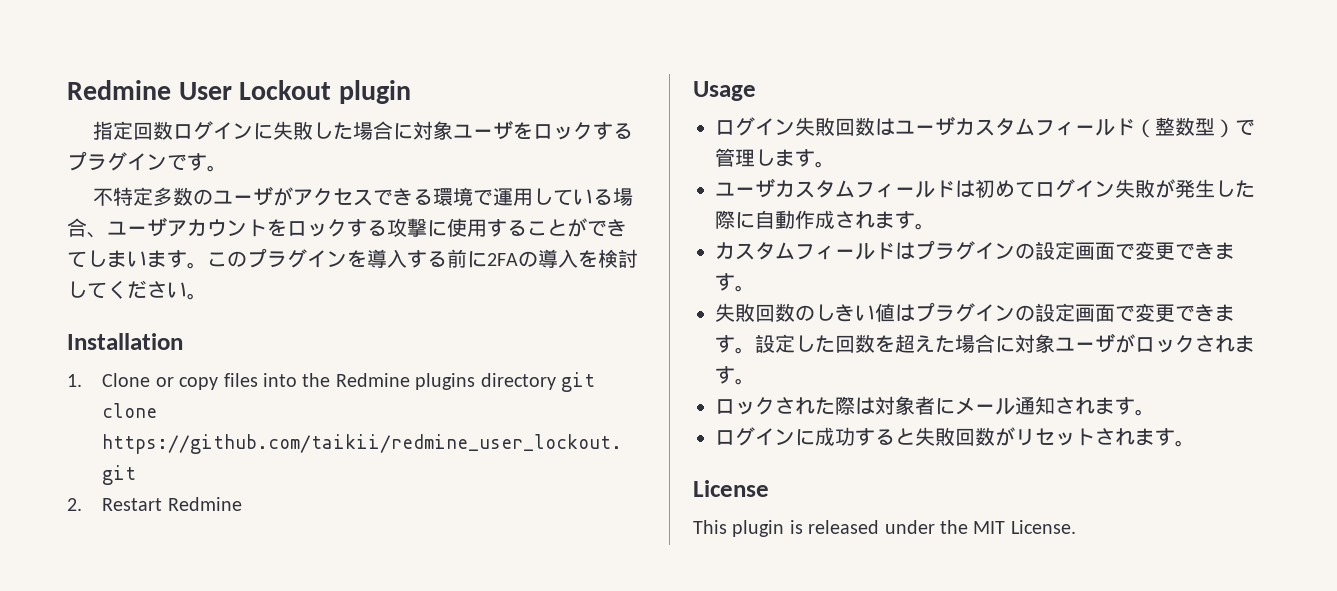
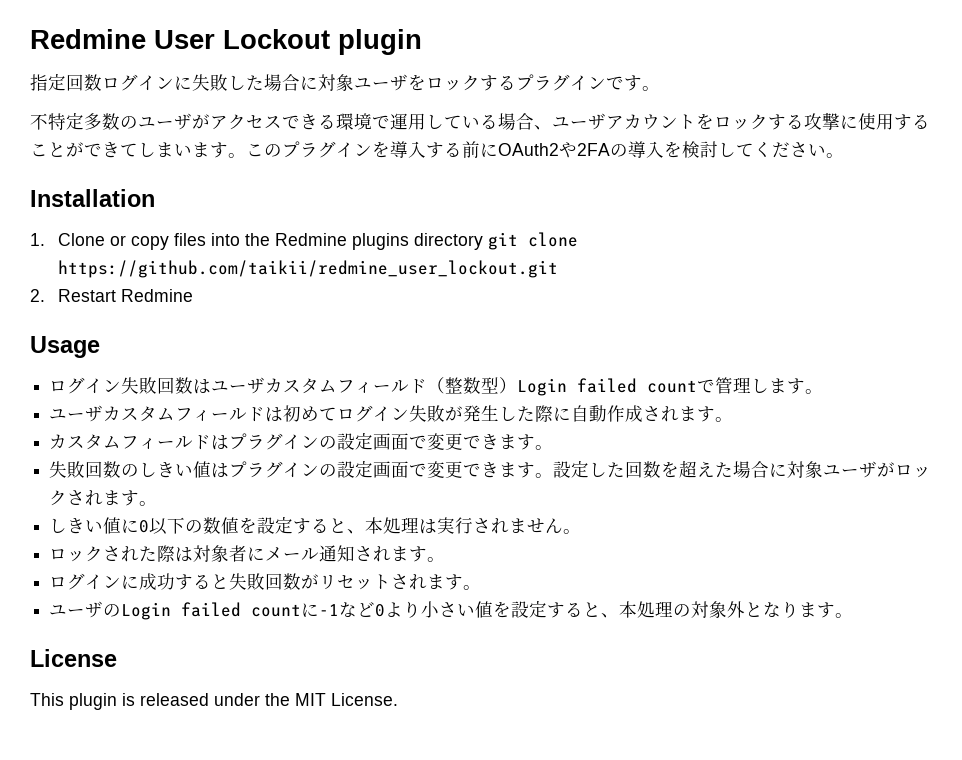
(487, 259) none -> [498,142,577,158] OAuth2や
(1235, 128) none -> [517,378,698,396] Login failed count
(755, 381) none -> [49,516,582,535] // しきい値に0以下の数値を設定すると、本処理は実行されません。
(1195, 443) none -> [49,600,854,620] // ユーザのLogin failed countに-1など0より小さい値を設定すると、本処理の対象外となります。

